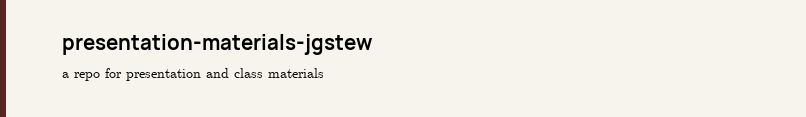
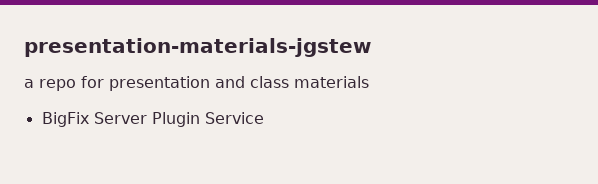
(324, 73) none -> [41,112,264,127] // BigFix Server Plugin Service

